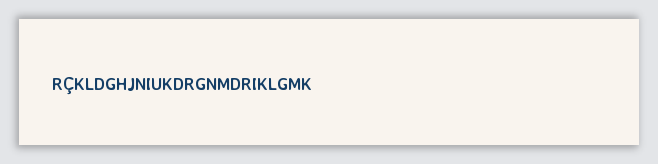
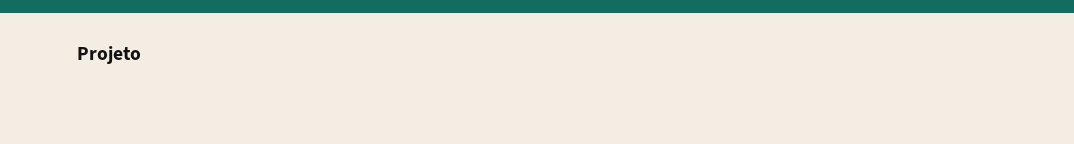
[52,77,312,95] RÇKLDGHJNIUKDRGNMDRIKLGMK -> [77,46,141,64] Projeto

